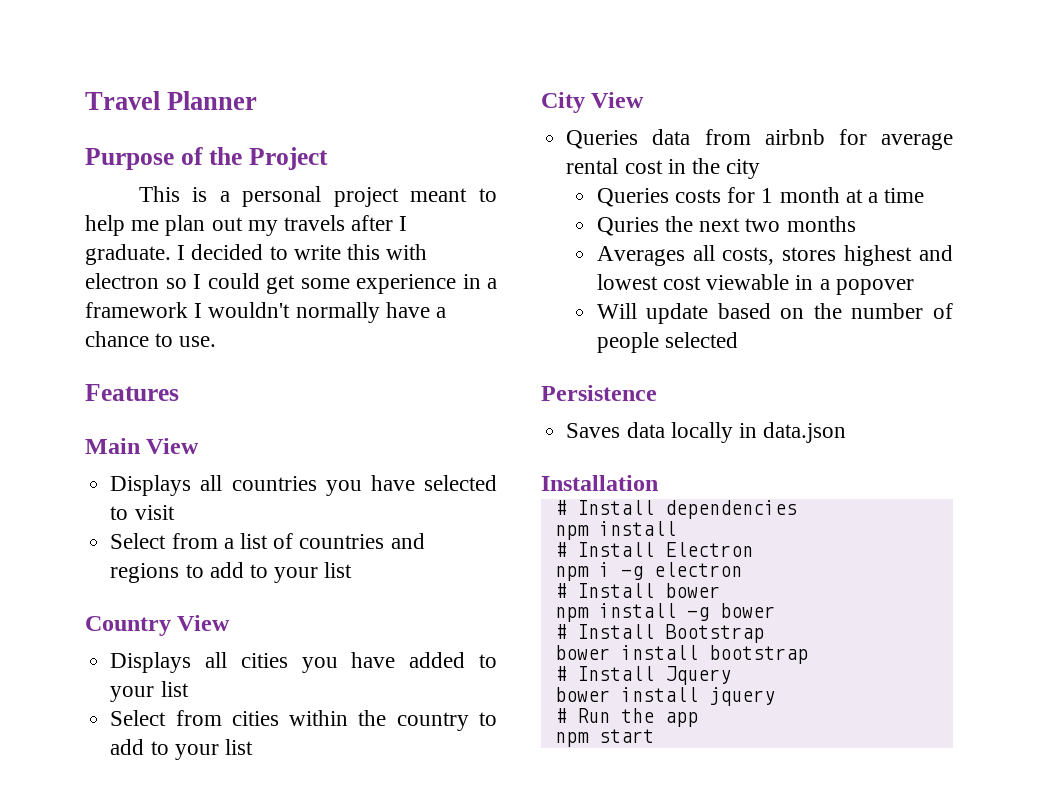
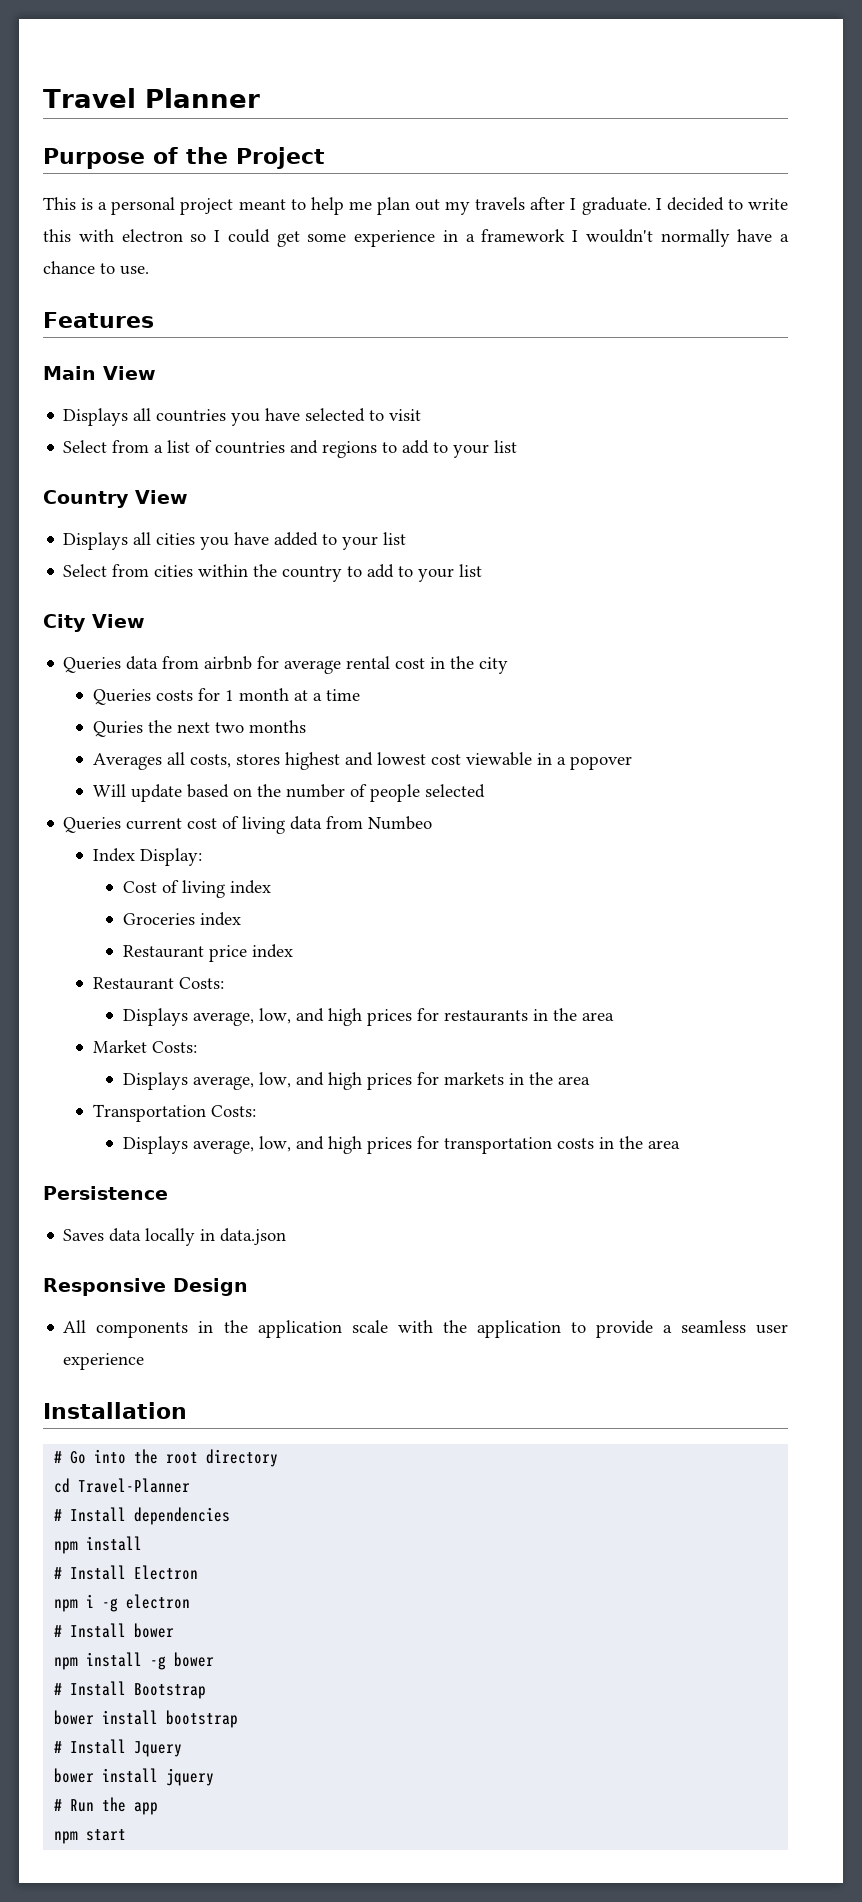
(739, 340) none -> [63,816,433,834] [93,848,203,866] [122,880,271,898] [122,912,241,926] [122,944,293,962] [93,977,225,990] [122,1008,614,1026] [93,1040,198,1053] [122,1072,590,1090] [93,1104,257,1122] [122,1136,680,1154] // Queries current cost of living data from Numbeo // Index Display: // Cost of living index // Groceries index // Restaurant price index // Restaurant Costs: // Displays average, low, and high prices for restaurants in the area // Market Costs: // Displays average, low, and high prices for markets in the area // Transportation Costs: // Displays average, low, and high prices for transportation costs in the area
[541,475,658,491] Installation -> [43,1278,248,1296] [63,1320,788,1338] [63,1353,145,1370] [43,1402,187,1419] [54,1449,279,1467] [54,1478,191,1493] Responsive Design // All components in the application scale with the application to provide a seamless user experience // Installation // # Go into the root directory // cd Travel-Planner

